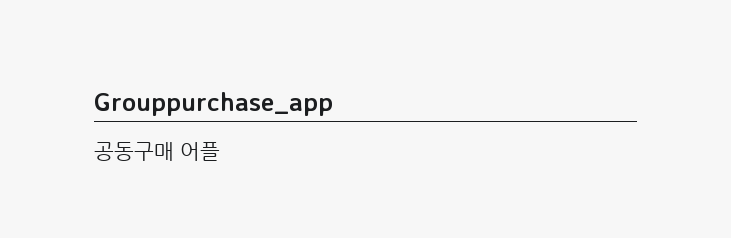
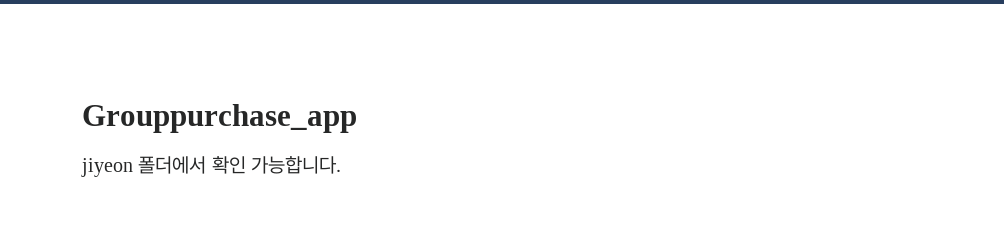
[94,142,220,161] 공동구매 어플 -> [81,156,342,177] jiyeon 폴더에서 확인 가능합니다.

